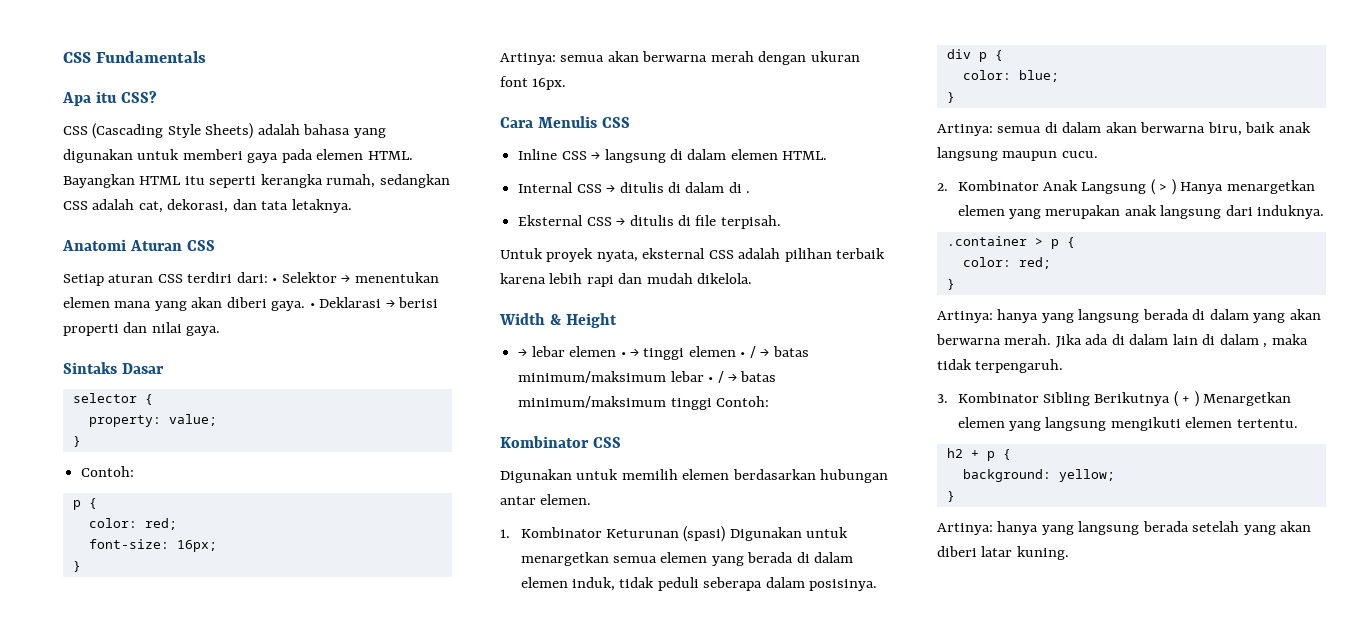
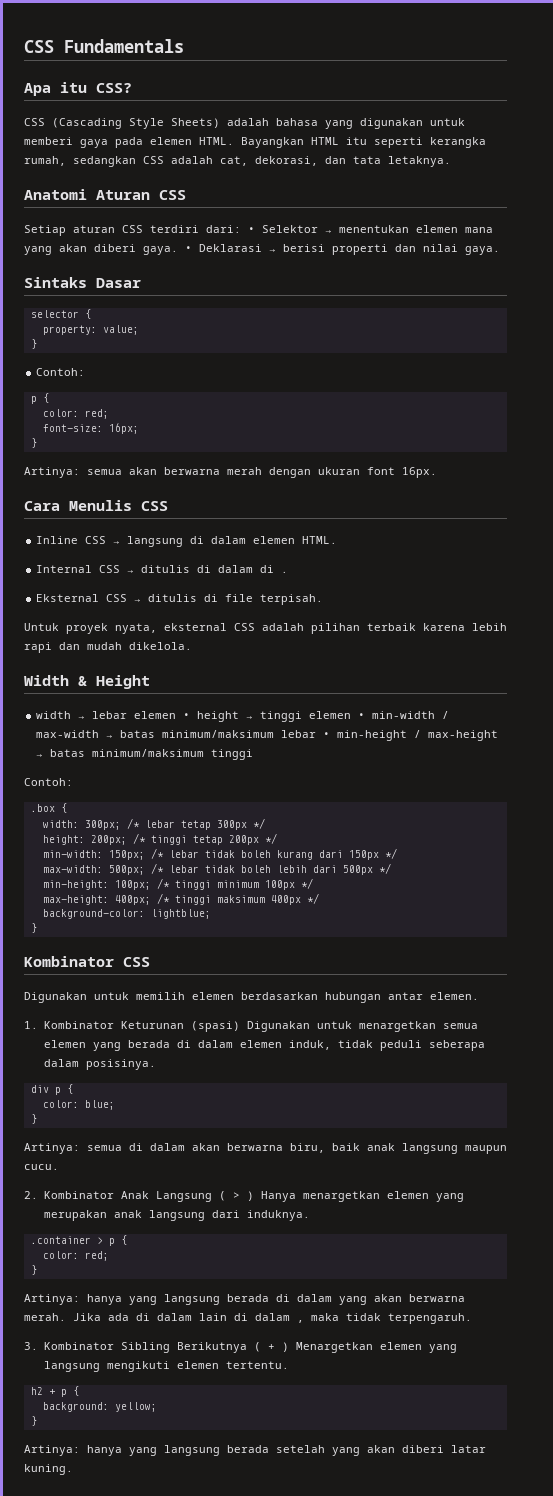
(617, 320) none -> [36,711,72,719] width
(626, 354) none -> [197,711,240,722] height
[749,346,756,358] / -> [372,711,450,719] [36,730,100,738] min-width / max-width
[717,371,724,383] / -> [337,730,499,741] min-height / max-height
[716,396,770,407] Contoh: -> [24,778,73,786] [30,803,67,813] [42,818,265,830] [42,833,277,845] [42,848,397,860] [42,863,391,875] [42,878,313,890] [42,893,319,905] [42,909,211,919] [30,923,37,933] // Contoh: // .box { // width: 300px; /* lebar tetap 300px */ // height: 200px; /* tinggi tetap 200px */ // min-width: 150px; /* lebar tidak boleh kurang dari 150px */ // max-width: 500px; /* lebar tidak boleh lebih dari 500px */ // min-height: 100px; /* tinggi minimum 100px */ // max-height: 400px; /* tinggi maksimum 400px */ // background-color: lightblue; // }

